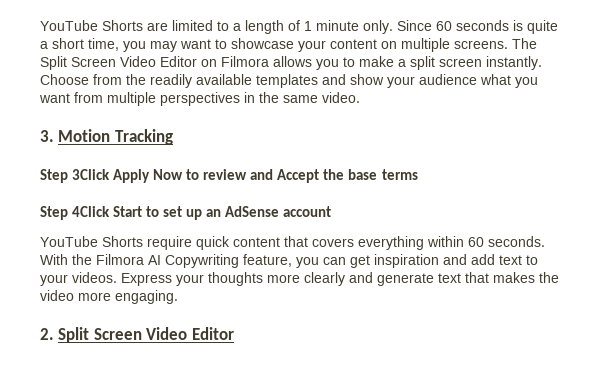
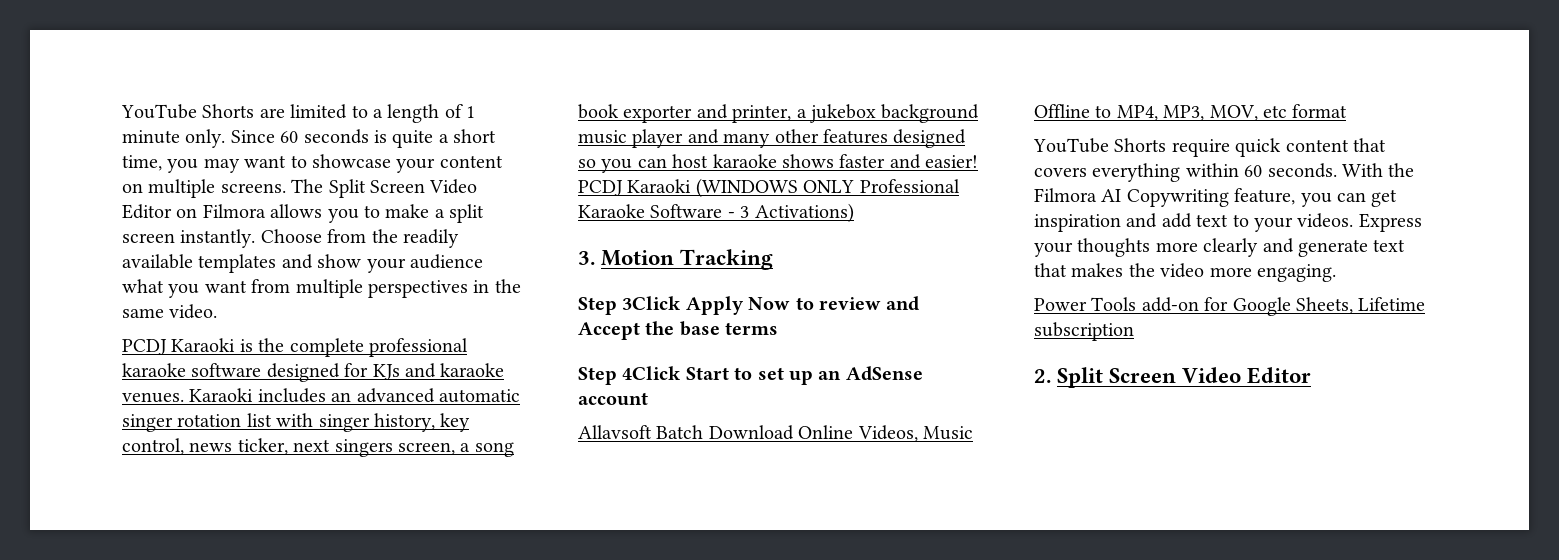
(360, 97) none -> [122,338,468,357] [122,363,505,382] [122,388,520,403] [122,413,471,432] [122,438,514,457] [578,104,980,123] [578,129,967,148] [578,154,979,173] [578,178,960,198] [578,203,854,223] // PCDJ Karaoki is the complete professional karaoke software designed for KJs and karaoke venues. Karaoki includes an advanced automatic singer rotation list with singer history, key control, news ticker, next singers screen, a song book exporter and printer, a jukebox background music player and many other features designed so you can host karaoke shows faster and easier! PCDJ Karaoki (WINDOWS ONLY Professional Karaoke Software - 3 Activations)
(332, 211) none -> [578,425,973,442] [1034,104,1348,121] // Allavsoft Batch Download Online Videos, Music Offline to MP4, MP3, MOV, etc format
(178, 297) none -> [1034,297,1426,316] [1034,322,1134,341] // Power Tools add-on for Google Sheets, Lifetime subscription

